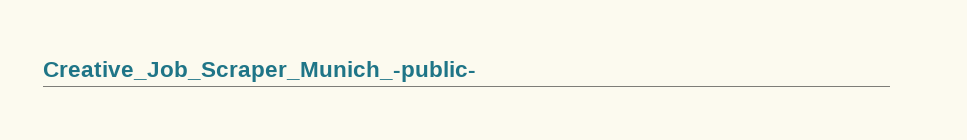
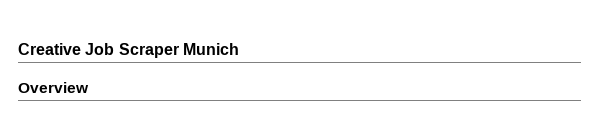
[43,61,476,82] Creative_Job_Scraper_Munich_-public- -> [18,43,239,58] [18,82,89,93] Creative Job Scraper Munich // Overview

